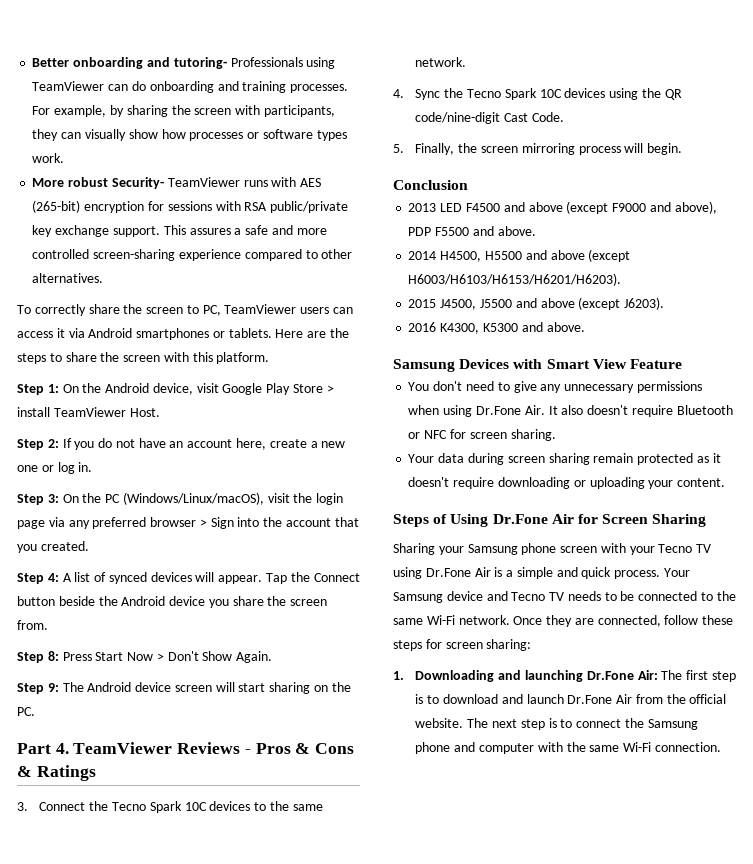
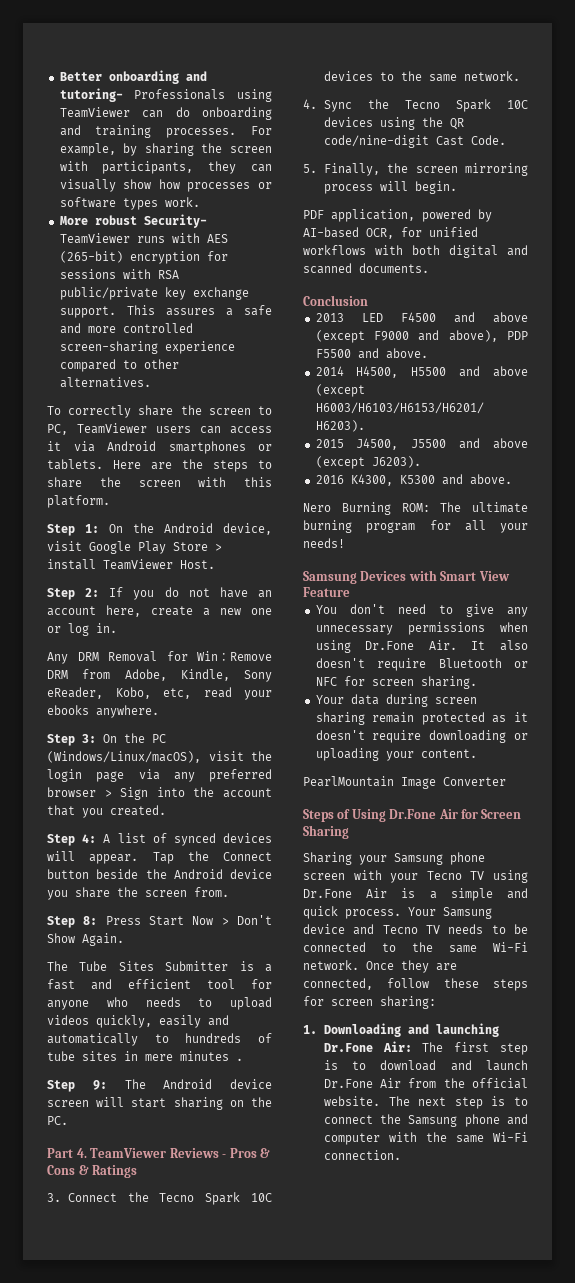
(93, 467) none -> [47,651,272,664] [47,669,272,682] [47,687,272,700] [47,705,159,718] // Any DRM Removal for Win：Remove DRM from Adobe, Kindle, Sony eReader, Kobo, etc, read your ebooks anywhere.
(273, 657) none -> [47,961,272,972] [47,979,272,990] [47,997,272,1010] [47,1015,229,1028] [47,1033,272,1046] [47,1051,243,1061] // The Tube Sites Submitter is a fast and efficient tool for anyone who needs to upload videos quickly, easily and automatically to hundreds of tube sites in mere minutes .
(683, 149) none -> [303,209,492,222] [303,227,478,239] [303,245,528,258] [303,263,429,274] // PDF application, powered by AI-based OCR, for unified workflows with both digital and scanned documents.
(585, 327) none -> [303,502,528,515] [303,520,528,533] [303,538,345,548] // Nero Burning ROM: The ultimate burning program for all your needs!
(726, 482) none -> [303,776,506,789] // PearlMountain Image Converter

